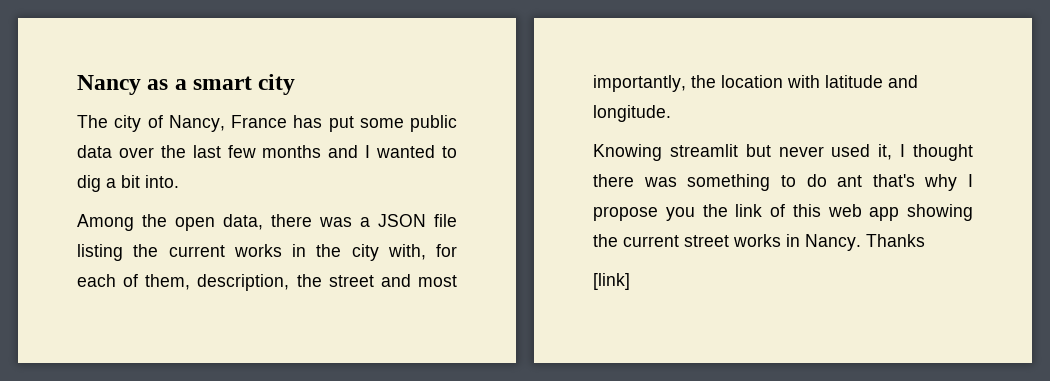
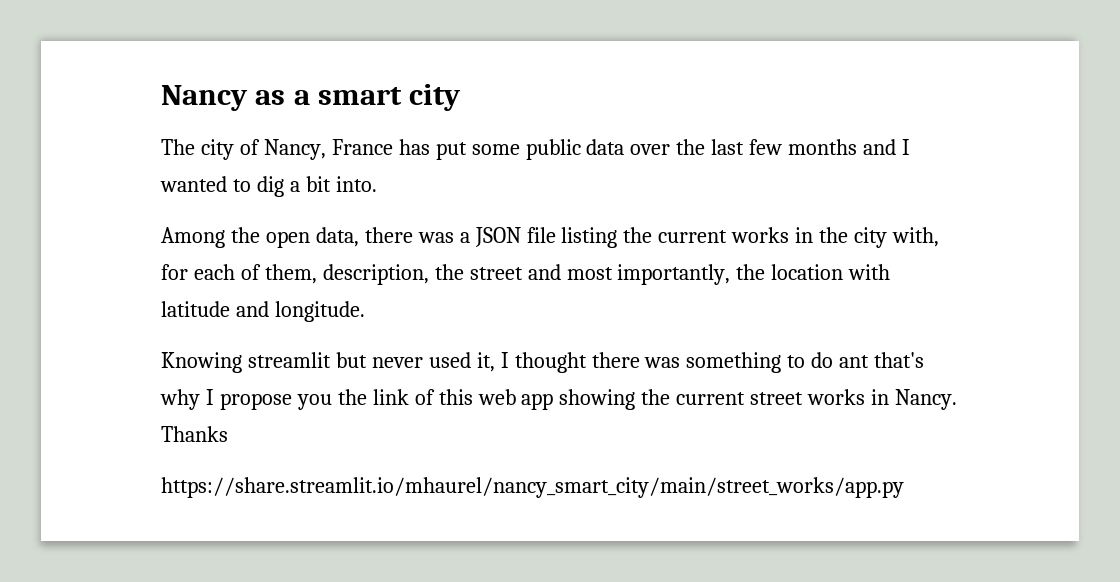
[593,273,630,290] [link] -> [161,477,904,498] https://share.streamlit.io/mhaurel/nancy_smart_city/main/street_works/app.py

